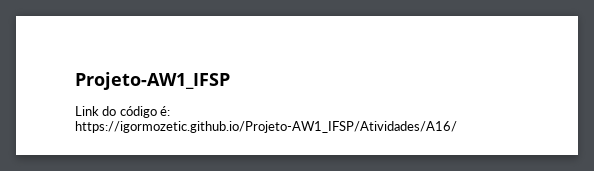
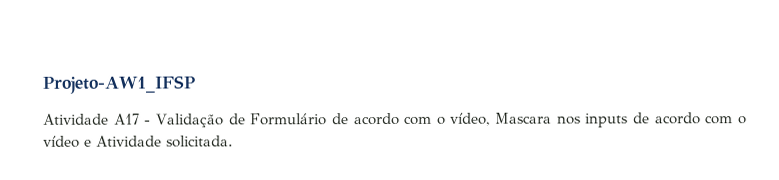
[75,106,171,118] [75,121,457,133] Link do código é: https://igormozetic.github.io/Projeto-AW1_IFSP/Atividades/A16/ -> [43,112,747,128] [43,135,233,148] Atividade A17 - Validação de Formulário de acordo com o vídeo, Mascara nos inputs de acordo com o vídeo e Atividade solicitada.

